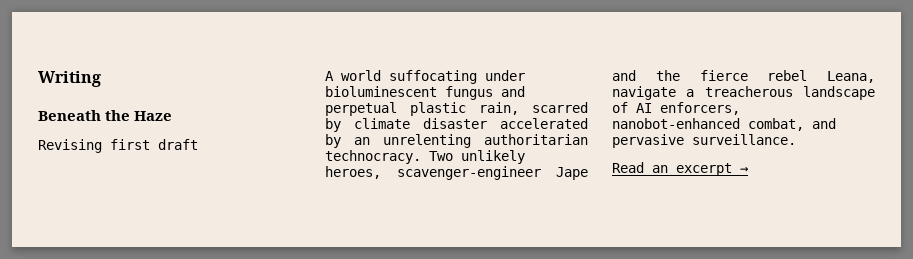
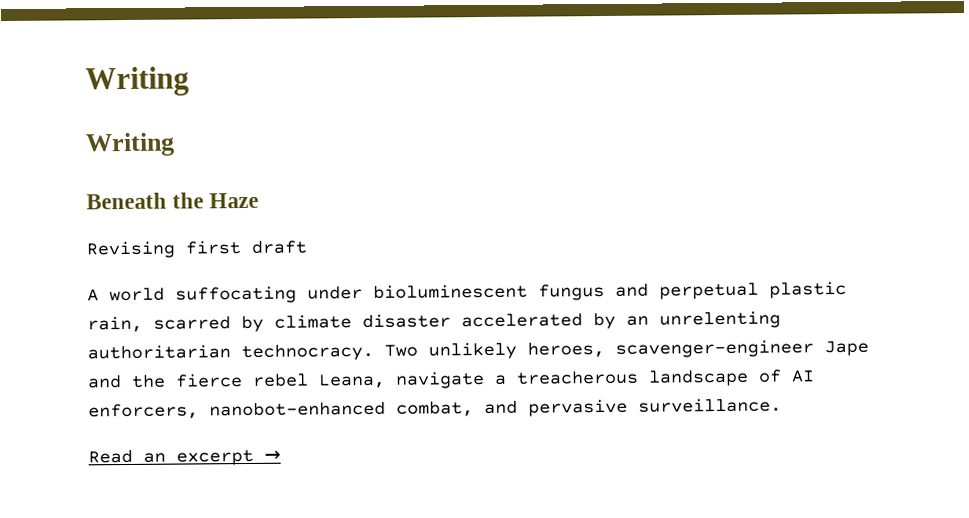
[38,71,101,87] Writing -> [85,66,189,97] [85,132,175,157] Writing // Writing

